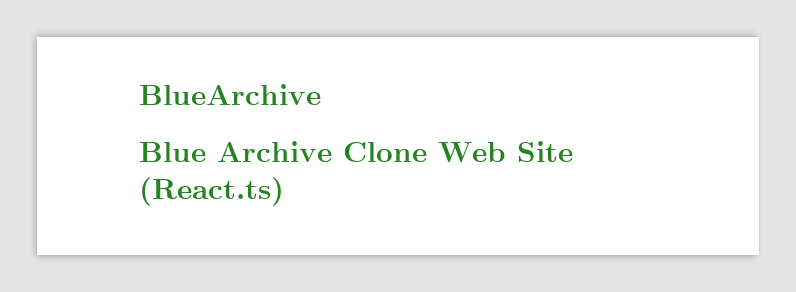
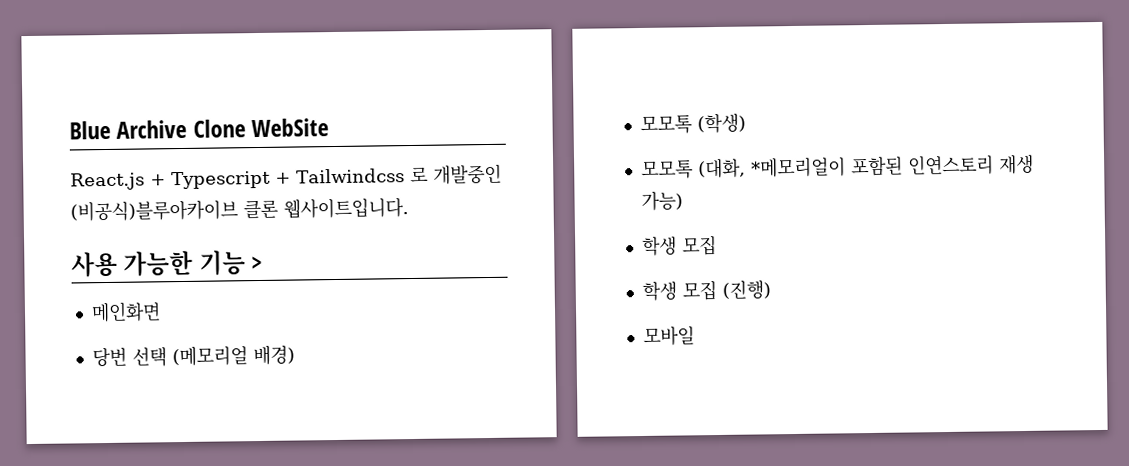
[139,84,321,105] BlueArchive // -> (69, 130) none
[438,141,573,162] [139,177,284,206] Web Site (React.ts) -> [251,118,330,138] [70,163,502,191] [70,197,409,222] [71,250,264,278] [90,301,161,323] [91,345,295,367] [639,113,746,135] [640,154,1034,180] [640,191,683,212] [641,236,717,256] [641,280,771,301] [642,326,695,346] WebSite // React.js + Typescript + Tailwindcss 로 개발중인 (비공식)블루아카이브 클론 웹사이트입니다. // 사용 가능한 기능 > // 메인화면 // 당번 선택 (메모리얼 배경) // 모모톡 (학생) // 모모톡 (대화, *메모리얼이 포함된 인연스토리 재생 가능) // 학생 모집 // 학생 모집 (진행) // 모바일

